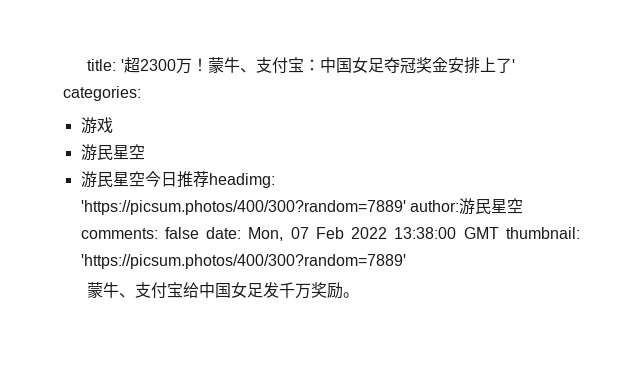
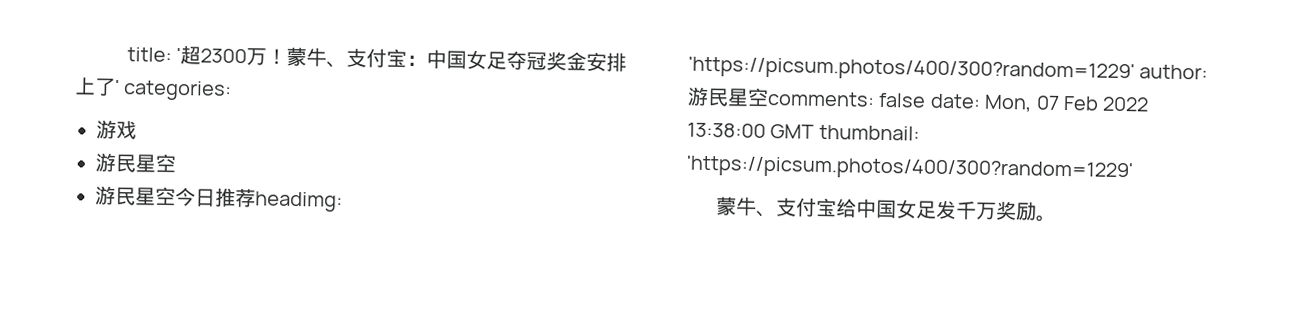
[80,200,406,215] 'https://picsum.photos/400/300?random=7889' -> [688,56,1135,84] 'https://picsum.photos/400/300?random=1229'
[80,254,406,269] 'https://picsum.photos/400/300?random=7889' -> [686,155,1133,183] 'https://picsum.photos/400/300?random=1229'

